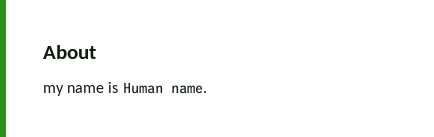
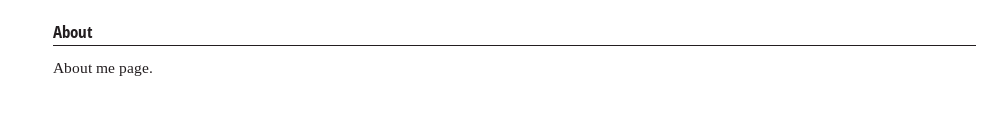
[43,82,207,96] my name is Human name. -> [53,63,154,76] About me page.

